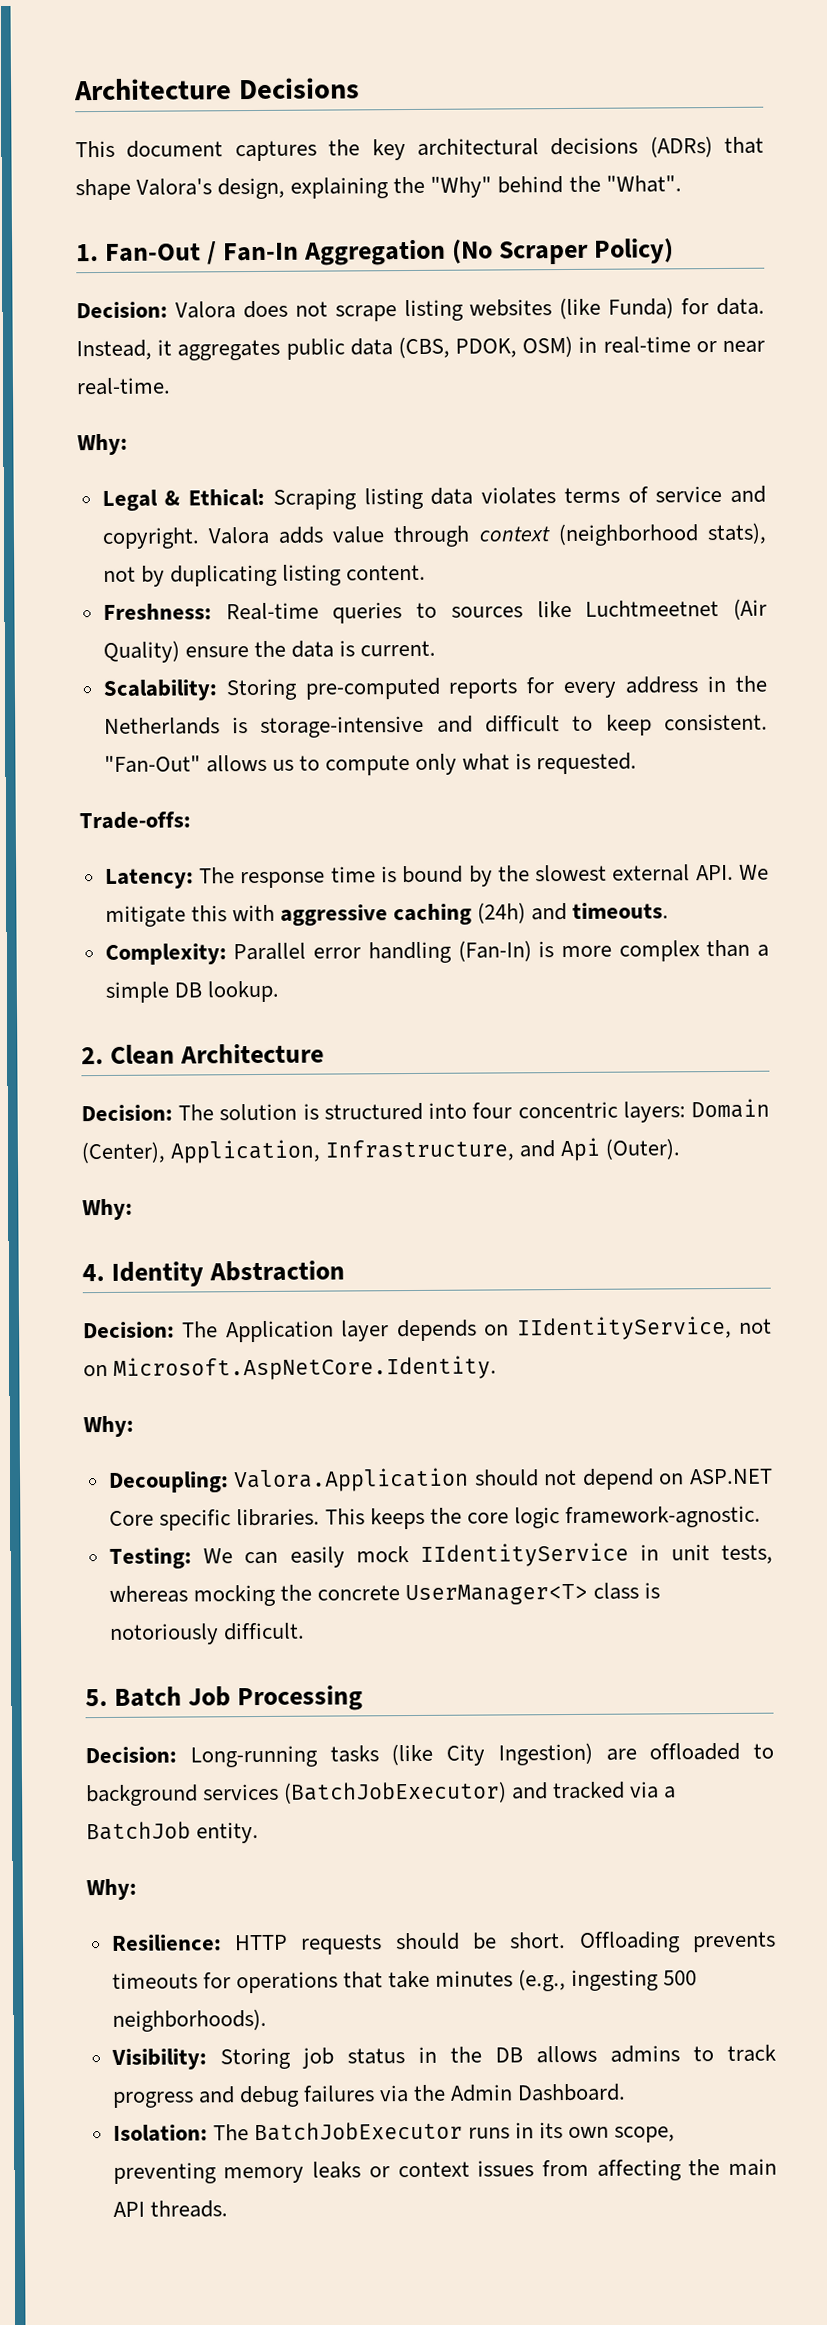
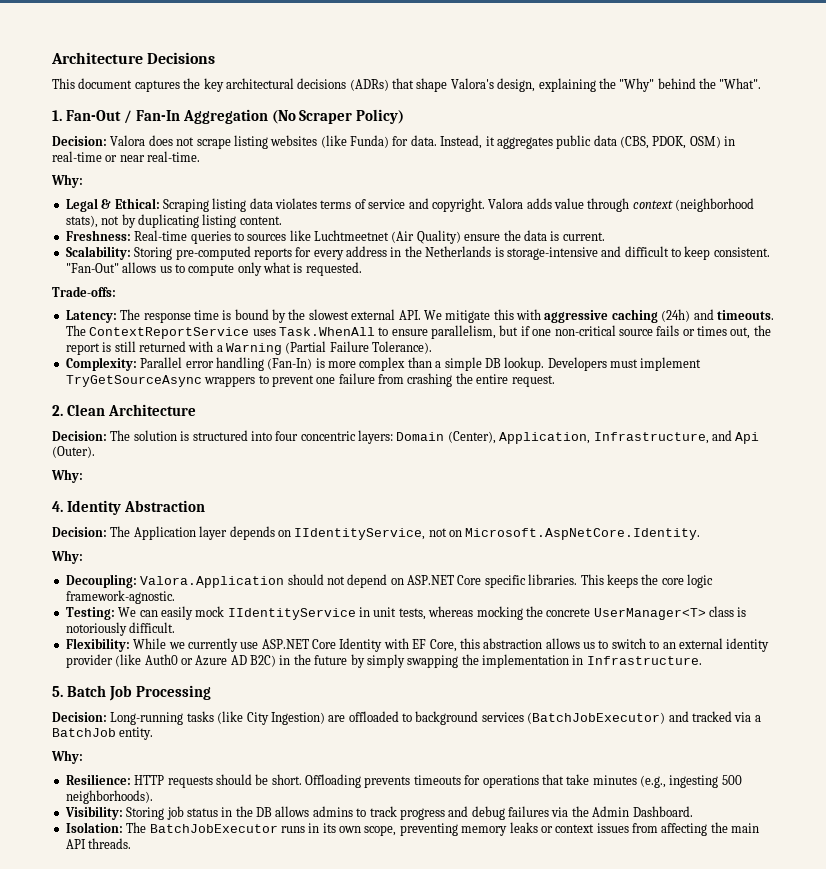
(670, 910) none -> [65,325,771,339] [65,341,433,355] The ContextReportService uses Task.WhenAll to ensure parallelism, but if one non-critical source fails or times out, the report is still returned with a Warning (Partial Failure Tolerance).
(279, 991) none -> [547,357,702,371] [65,373,555,387] Developers must implement TryGetSourceAsync wrappers to prevent one failure from crashing the entire request.
(305, 1631) none -> [65,638,770,652] [65,654,702,668] // Flexibility: While we currently use ASP.NET Core Identity with EF Core, this abstraction allows us to switch to an external identity provider (like Auth0 or Azure AD B2C) in the future by simply swapping the implementation in Infrastructure.

